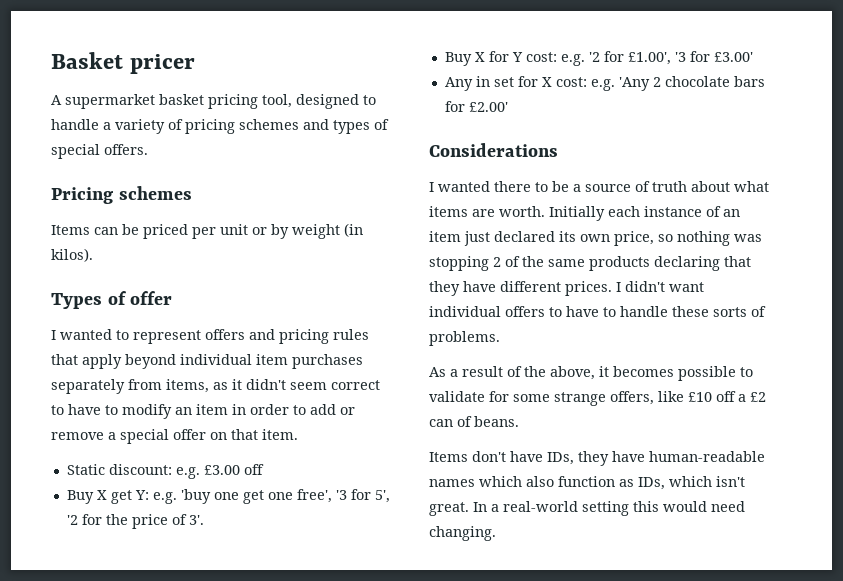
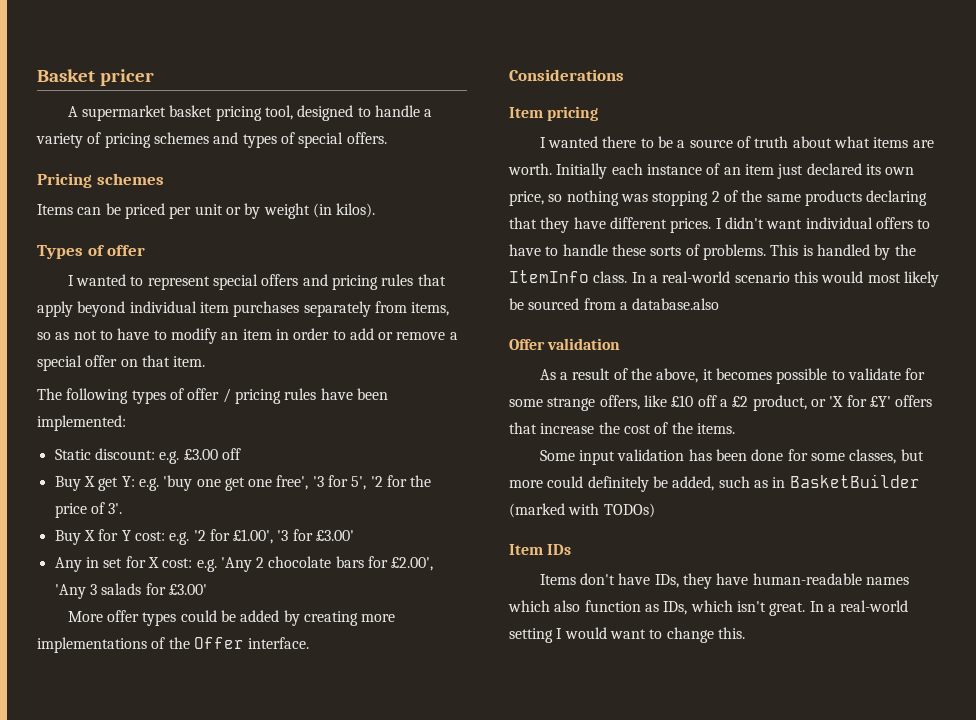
(201, 337) none -> [212,274,258,290] special
[213,379,380,390] as it didn't seem correct -> [37,330,97,340] so as not
(298, 434) none -> [37,388,388,404] [37,415,126,431] // The following types of offer / pricing rules have been implemented:
[468,102,508,112] £2.00' -> [391,557,434,571] [54,583,207,599] [67,610,396,626] [37,637,310,653] £2.00', 'Any 3 salads for £3.00' // More offer types could be added by creating more implementations of the Offer interface.
(558, 150) none -> [509,106,599,121] // Item pricing
(500, 338) none -> [770,244,916,260] [509,270,939,287] [509,298,720,310] [509,338,621,350] This is handled by the ItemInfo class. In a real-world scenario this would most likely be sourced from a database.also // Offer validation
[429,416,519,427] can of beans. -> [752,395,933,411] [509,422,735,434] [539,449,924,465] [509,474,920,492] [509,503,655,518] [509,544,572,555] product, or 'X for £Y' offers that increase the cost of the items. // Some input validation has been done for some classes, but more could definitely be added, such as in BasketBuilder (marked with TODOs) // Item IDs
[633,501,745,512] [429,526,496,541] this would need changing. -> [556,627,745,643] I would want to change this.

